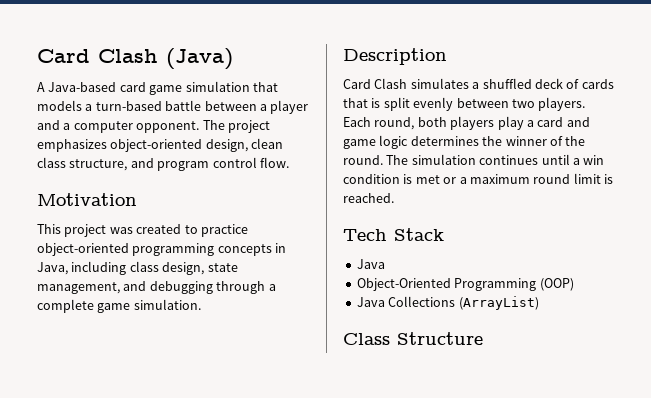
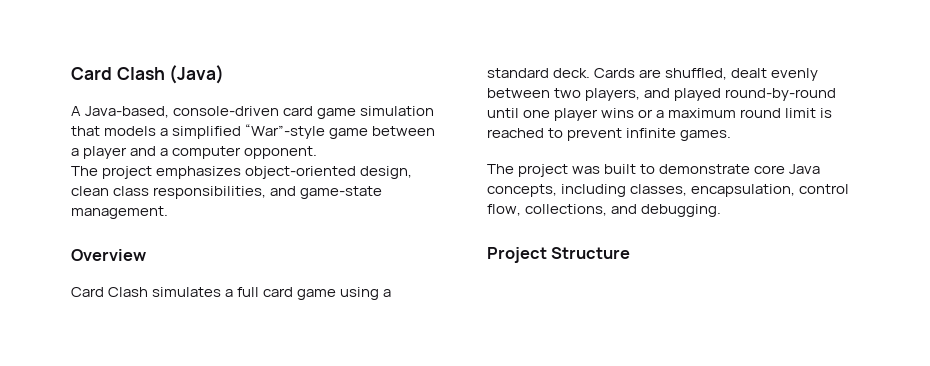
[48,82,117,92] Java-based -> [85,106,280,118] Java-based, console-driven
[95,100,202,111] turn-based battle -> [172,124,369,139] simplified “War”-style game
(200, 127) none -> (318, 152) //
[69,157,289,171] [37,193,137,206] [37,224,248,237] [37,243,287,256] [37,261,238,275] [37,281,276,294] [37,299,201,313] [343,48,447,65] [343,78,614,89] [343,97,586,111] [343,116,590,130] [343,135,586,149] [343,154,605,165] [343,174,440,184] structure, and program control flow. // Motivation // This project was created to practice object-oriented programming concepts in Java, including class design, state management, and debugging through a complete game simulation. // Description // Card Clash simulates a shuffled deck of cards that is split evenly between two players. Each round, both players play a card and game logic determines the winner of the round. The simulation continues until a win condition is met -> [153,186,383,199] [71,206,168,219] [71,249,146,261] [71,287,392,300] [487,68,819,81] [487,88,837,101] [487,108,635,121] responsibilities, and game-state management. // Overview // Card Clash simulates a full card game using a standard deck. Cards are shuffled, dealt evenly between two players, and played round-by-round until one player wins
[343,193,394,203] [343,228,444,241] [356,259,385,269] [356,278,574,291] [356,296,539,310] [343,333,390,345] reached. // Tech Stack // Java // Object-Oriented Programming (OOP) // Java Collections (ArrayList) // Class -> [487,128,732,141] [487,164,821,177] [487,184,850,197] [487,204,722,217] [487,247,547,263] reached to prevent infinite games. // The project was built to demonstrate core Java concepts, including classes, encapsulation, control flow, collections, and debugging. // Project

